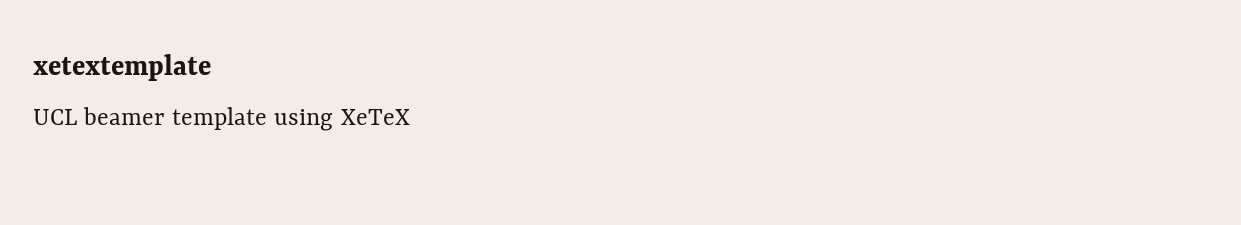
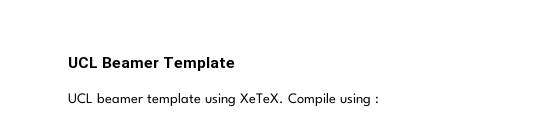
[33,54,211,81] xetextemplate -> [68,57,236,71] UCL Beamer Template
[340,109,410,125] XeTeX -> [240,93,379,107] XeTeX. Compile using :

